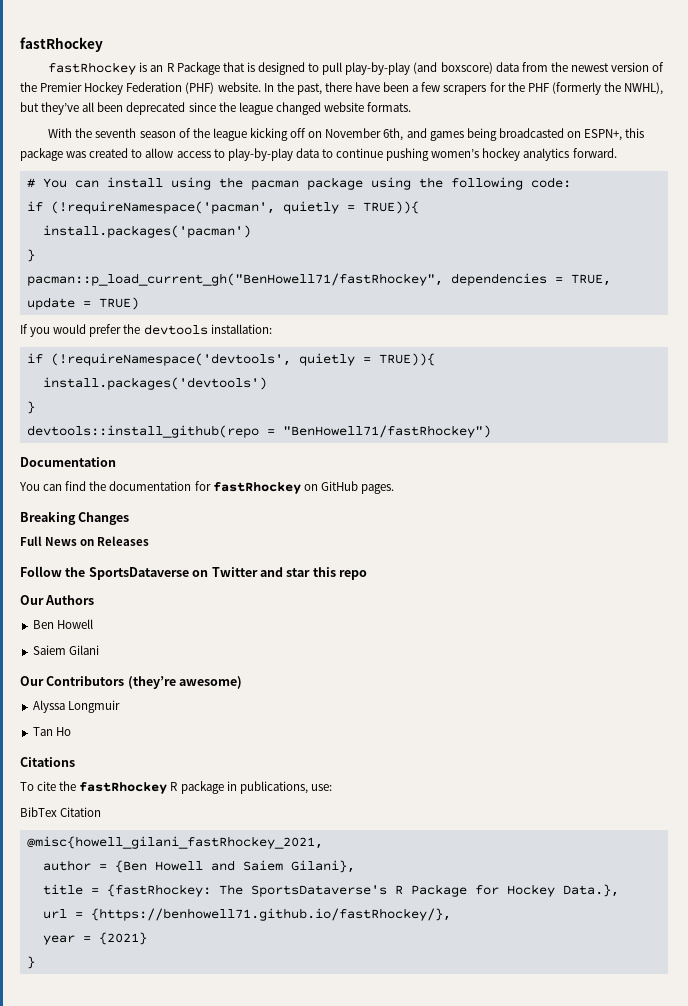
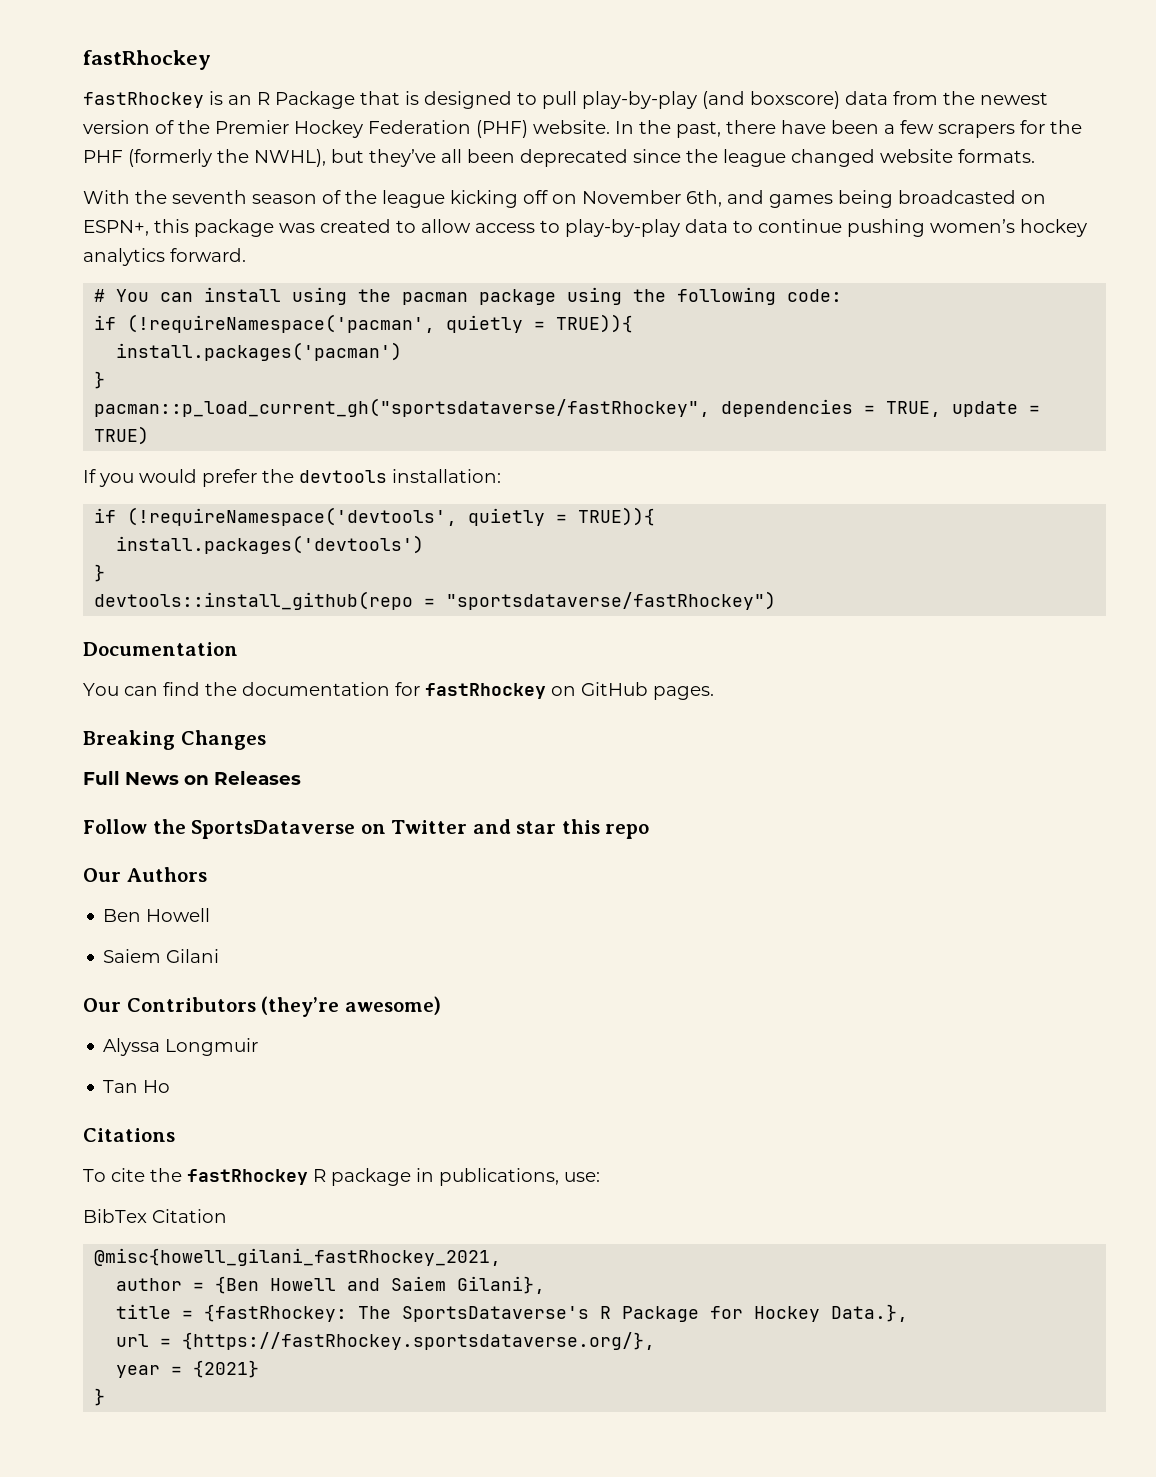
[26,273,443,286] pacman::p_load_current_gh("BenHowell71/fastRhockey", -> [94,398,711,417] pacman::p_load_current_gh("sportsdataverse/fastRhockey",
[282,425,491,438] "BenHowell71/fastRhockey") -> [446,591,777,610] "sportsdataverse/fastRhockey")
[90,908,451,921] {https://benhowell71.github.io/fastRhockey/}, -> [182,1332,656,1350] {https://fastRhockey.sportsdataverse.org/},

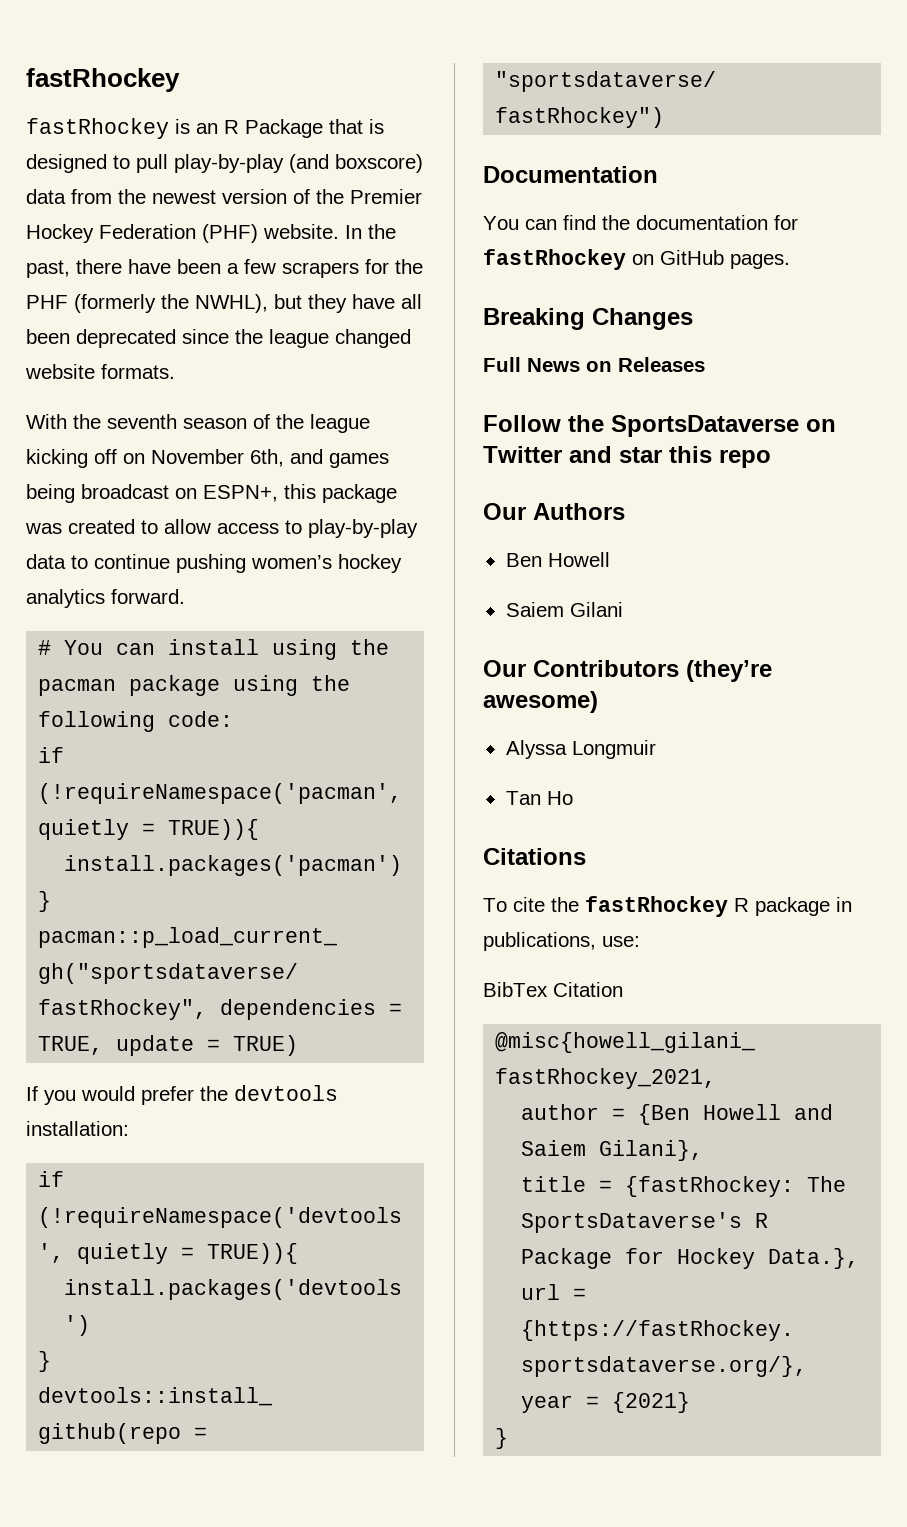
[369,149,436,167] they’ve -> [308,294,395,313] they have
[898,190,1016,204] broadcasted -> [81,484,169,499] broadcast

